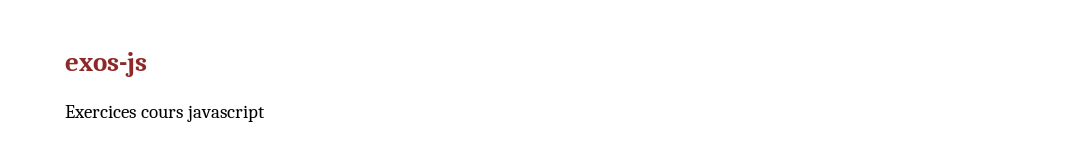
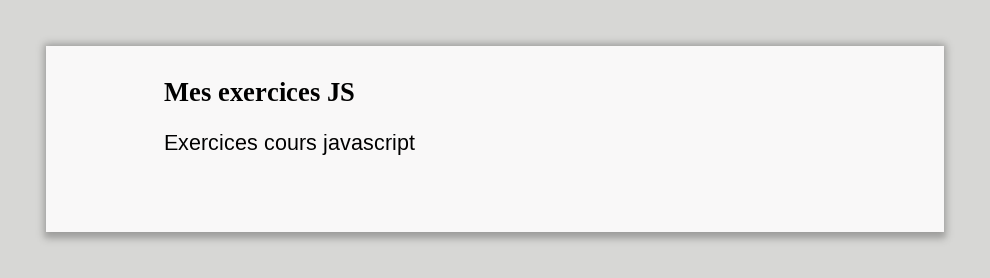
[65,52,147,77] exos-js -> [164,82,356,101] Mes exercices JS

